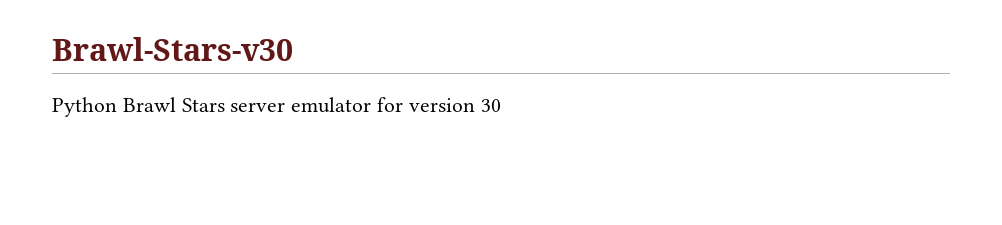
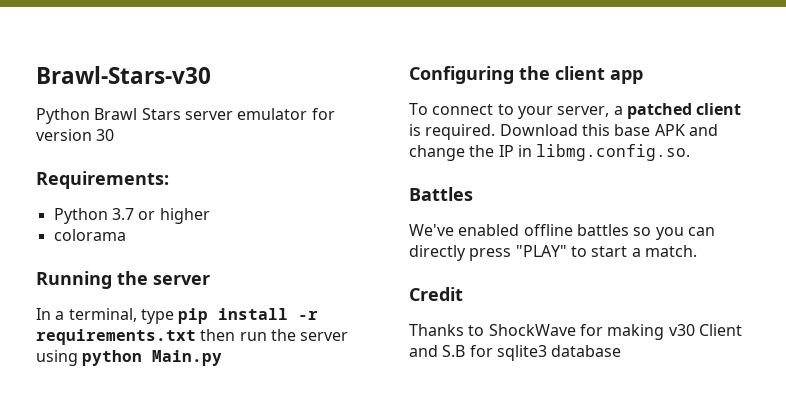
(501, 105) none -> [36,171,169,189] [53,208,210,224] [53,229,126,241] [36,271,210,289] [36,308,319,324] [36,329,349,345] [36,350,223,366] [409,66,643,84] [409,103,742,119] [409,124,718,140] [409,144,691,161] [409,187,473,201] [409,224,715,240] [409,245,697,261] [409,287,463,301] [409,324,742,340] [409,345,622,361] // Requirements: // Python 3.7 or higher // colorama // Running the server // In a terminal, type pip install -r requirements.txt then run the server using python Main.py // Configuring the client app // To connect to your server, a patched client is required. Download this base APK and change the IP in libmg.config.so. // Battles // We've enabled offline battles so you can directly press "PLAY" to start a match. // Credit // Thanks to ShockWave for making v30 Client and S.B for sqlite3 database

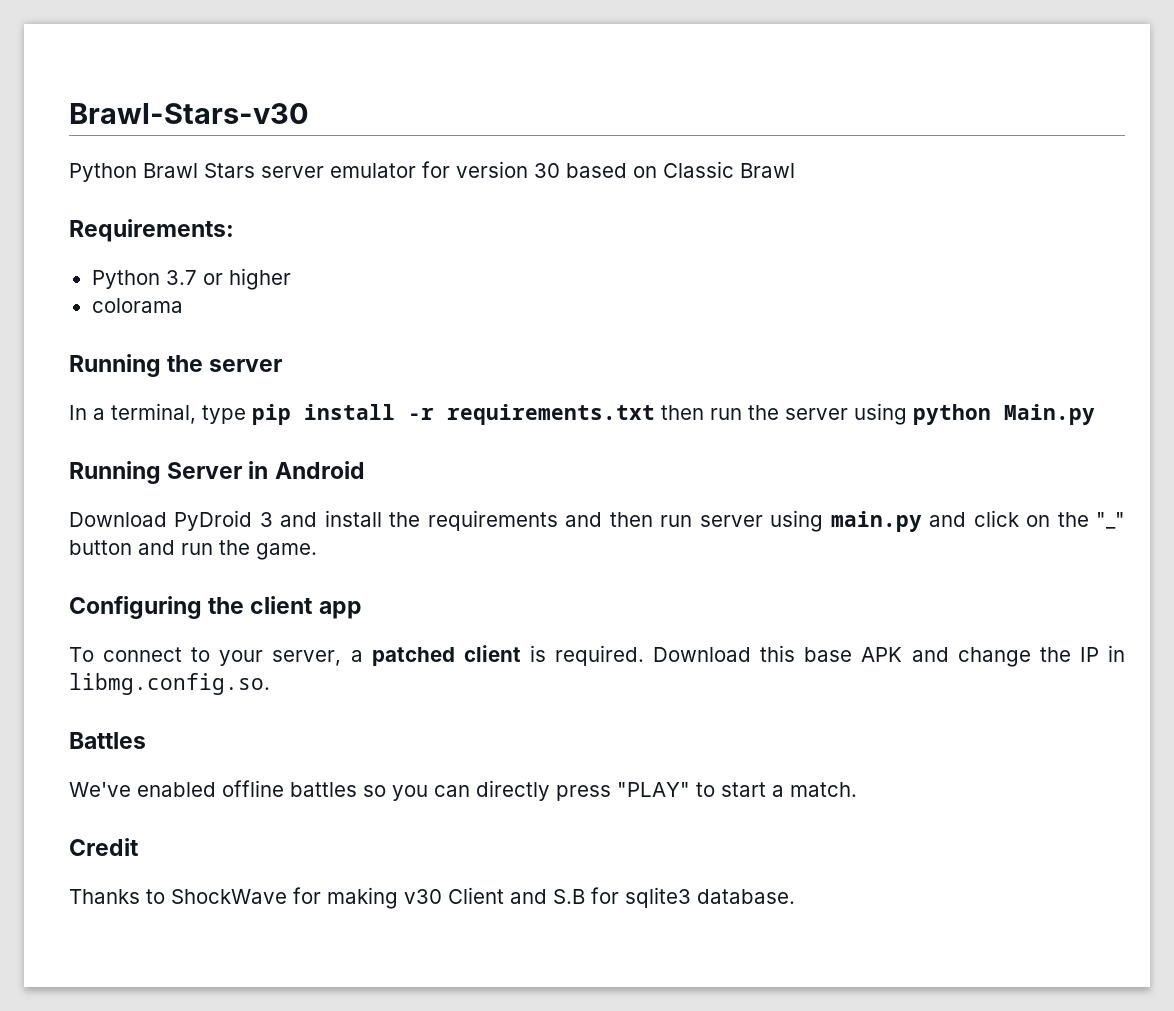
(115, 135) none -> [566,161,795,178] based on Classic Brawl
(223, 358) none -> [69,461,365,484] [69,510,1126,532] [69,540,317,560] // Running Server in Android // Download PyDroid 3 and install the requirements and then run server using main.py and click on the "_" button and run the game.
[551,345,622,357] database -> [697,889,795,904] database.

